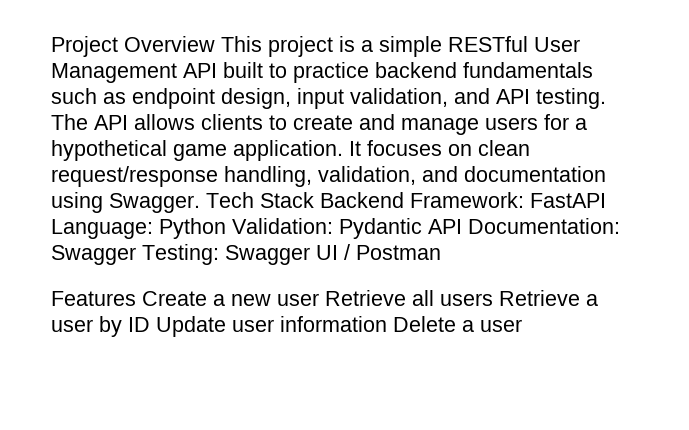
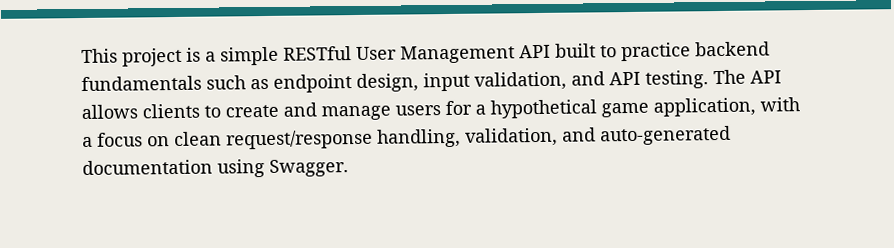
[51,36,215,57] Project Overview -> (81, 56) none
[233,140,442,161] application. It focuses -> [653,97,800,117] [82,132,143,148] application, with a focus
(458, 174) none -> [600,125,731,146] auto-generated
[206,192,606,208] [51,218,620,239] [51,244,441,265] [51,290,598,306] [51,316,522,337] Tech Stack Backend Framework: FastAPI Language: Python Validation: Pydantic API Documentation: Swagger Testing: Swagger UI / Postman // Features Create a new user Retrieve all users Retrieve a user by ID Update user information Delete a user -> (349, 168) none

